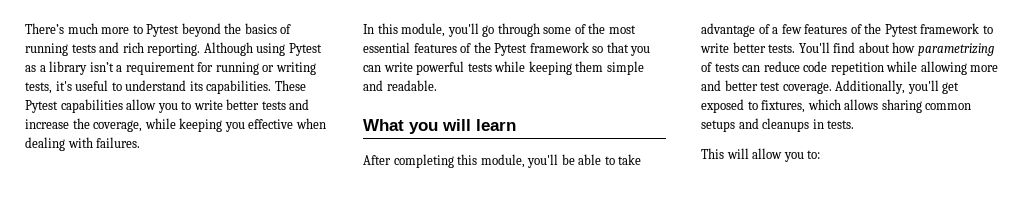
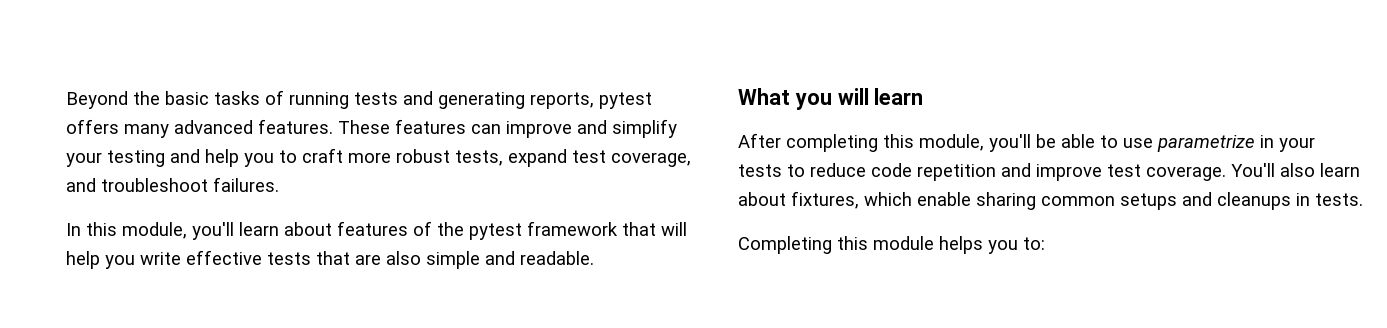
[25,23,292,37] [25,42,322,56] [25,61,316,75] [25,80,306,94] [25,99,310,113] [25,118,326,132] [25,137,93,151] There’s much more to Pytest beyond the basics of running tests and rich reporting. Although using Pytest as a library isn’t a requirement for running or writing tests, it's useful to understand its capabilities. These Pytest capabilities allow you to write better tests and increase the coverage, while keeping you effective when dealing with -> [66,90,652,109] [66,119,677,138] [66,148,691,167] [66,178,208,192] Beyond the basic tasks of running tests and generating reports, pytest offers many advanced features. These features can improve and simplify your testing and help you to craft more robust tests, expand test coverage, and troubleshoot
[482,23,636,37] [363,42,651,56] [363,61,604,75] go through some of the most essential features of the Pytest framework so that you can write powerful tests while keeping them -> [239,221,687,240] [66,250,421,269] learn about features of the pytest framework that will help you write effective tests that are also
[618,154,642,165] [701,23,993,37] [700,42,994,56] [701,61,999,75] [701,80,960,94] [701,99,758,113] take advantage of a few features of the Pytest framework to write better tests. You'll find about how parametrizing of tests can reduce code repetition while allowing more and better test coverage. Additionally, you'll get exposed to -> [1123,135,1315,152] [738,163,1360,181] [738,192,786,206] use parametrize in your tests to reduce code repetition and improve test coverage. You'll also learn about
[844,99,879,110] allows -> [917,192,971,206] enable
[701,148,783,159] This will allow -> [738,236,983,254] Completing this module helps

